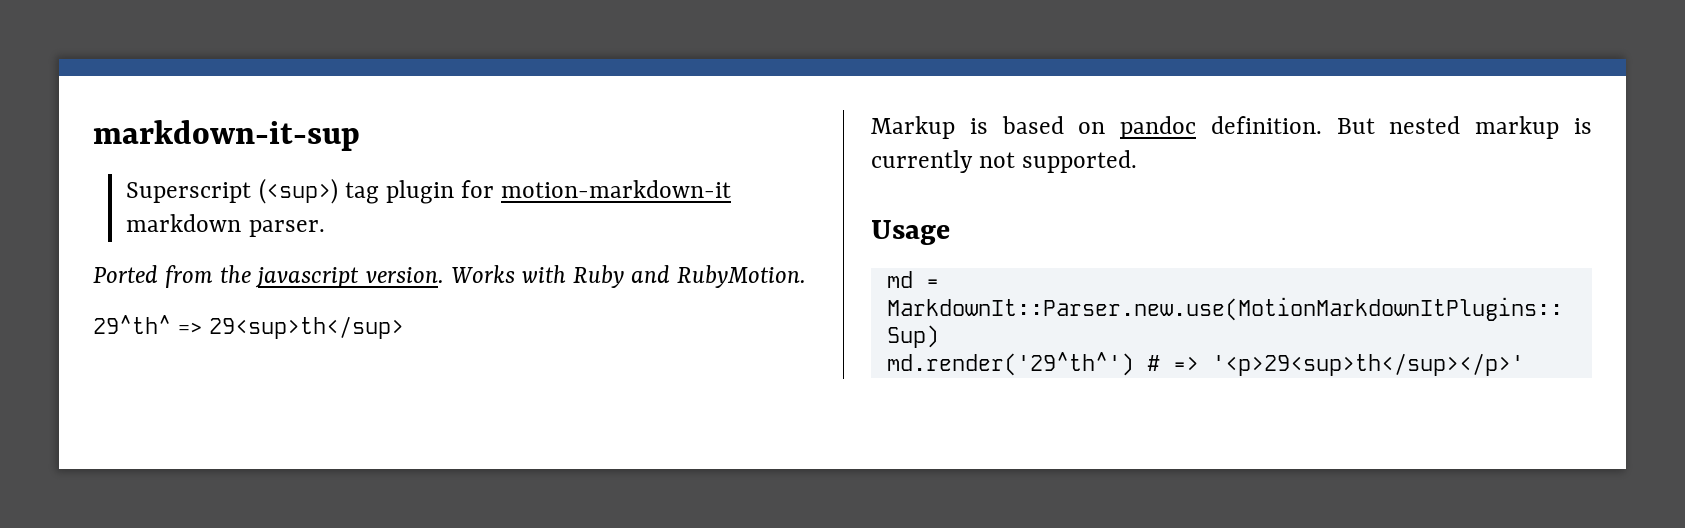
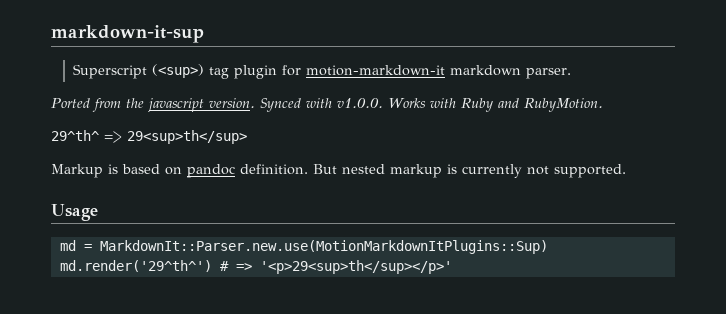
(444, 275) none -> [260,98,383,112] Synced with v1.0.0.

